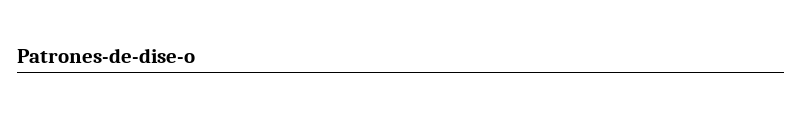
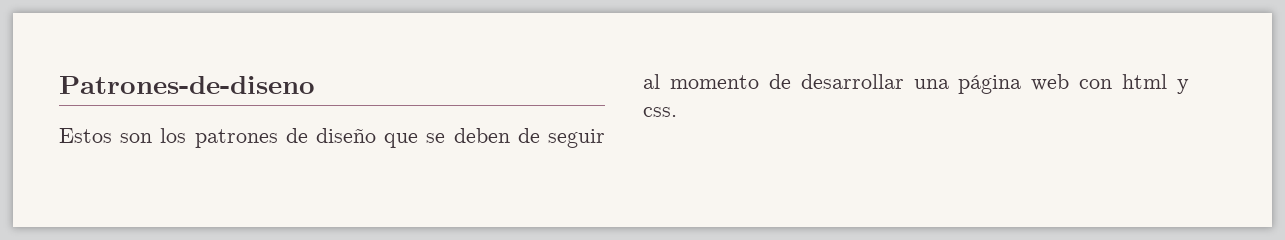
[17,48,195,63] Patrones-de-dise-o -> [59,76,315,94] [59,128,605,148] [643,74,1189,94] [643,107,677,117] Patrones-de-diseno // Estos son los patrones de diseño que se deben de seguir al momento de desarrollar una página web con html y css.

